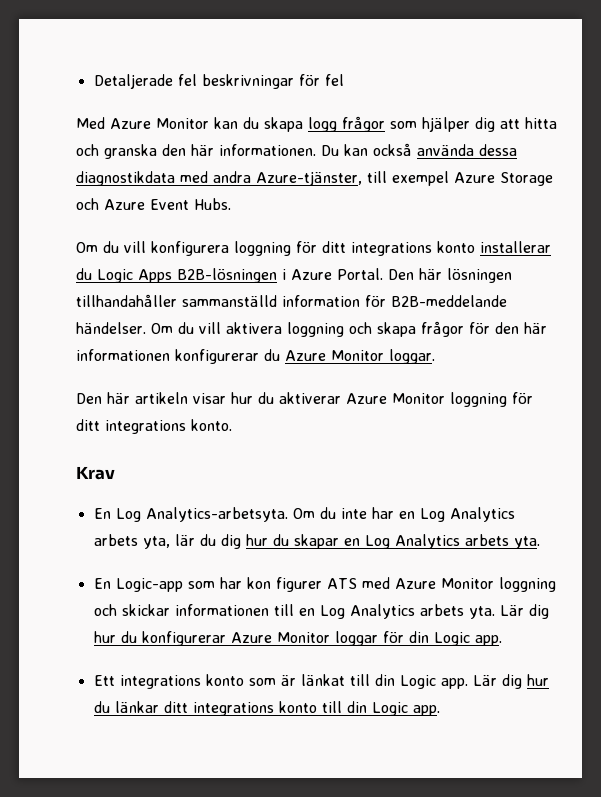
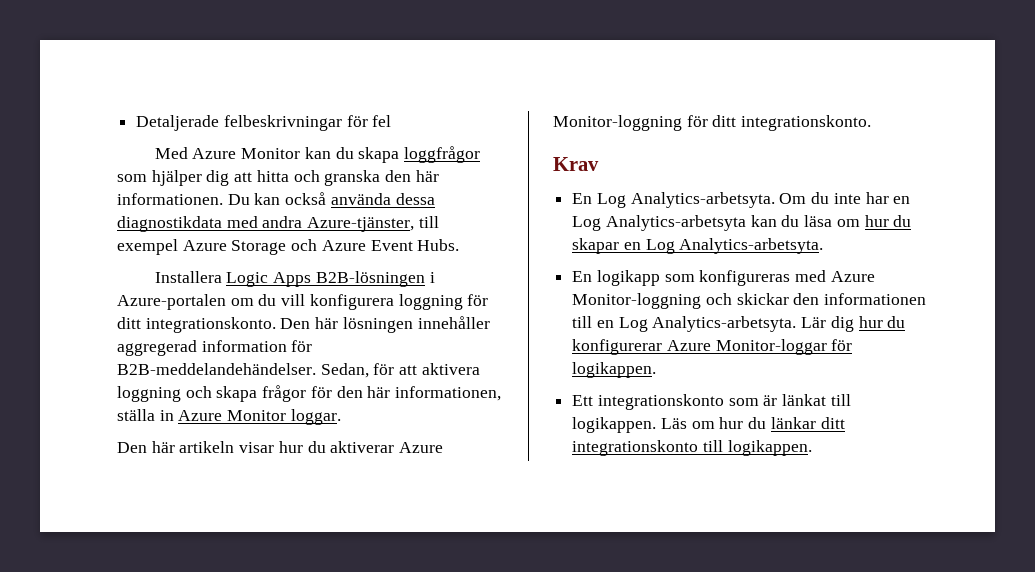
[177,74,294,89] fel beskrivningar -> [223,115,342,131] felbeskrivningar
[308,116,385,132] logg frågor -> [404,146,481,163] loggfrågor
[76,242,98,253] Om -> [154,271,435,287] [117,294,254,310] Installera Logic Apps B2B-lösningen i Azure-portalen om
[351,241,551,256] [76,268,512,283] [76,294,507,307] [76,322,221,334] integrations konto installerar du Logic Apps B2B-lösningen i Azure Portal. Den här lösningen tillhandahåller sammanställd information för B2B-meddelande händelser. Om du vill -> [145,316,490,333] [117,340,313,356] [117,363,418,378] integrationskonto. Den här lösningen innehåller aggregerad information för B2B-meddelandehändelser. Sedan, för att
[76,349,280,364] informationen konfigurerar du -> [395,386,502,401] [117,409,174,421] informationen, ställa in
[392,392,533,407] [76,419,232,434] Monitor loggning för ditt integrations konto. -> [553,115,872,131] Monitor-loggning för ditt integrationskonto.
[449,507,515,522] [93,534,241,549] Analytics arbets yta, lär du dig -> [605,215,860,231] Analytics-arbetsyta kan du läsa om
[394,534,540,549] [93,577,556,592] Analytics arbets yta. // En Logic-app som har kon figurer ATS med Azure Monitor loggning -> [679,238,824,254] [572,270,875,286] [572,293,702,309] Analytics-arbetsyta. // En logikapp som konfigureras med Azure Monitor-loggning
(170, 610) none -> [793,293,820,305] den
[349,604,495,619] Analytics arbets yta. -> [652,316,797,332] Analytics-arbetsyta.
[276,631,502,646] Monitor loggar för din Logic app. -> [715,339,853,355] [572,362,657,378] Monitor-loggar för logikappen.
[119,674,244,689] integrations konto -> [597,394,724,410] integrationskonto
[374,674,549,689] [93,701,440,716] din Logic app. Lär dig hur du länkar ditt integrations konto till din Logic app. -> [572,417,845,433] [572,440,812,456] logikappen. Läs om hur du länkar ditt integrationskonto till logikappen.

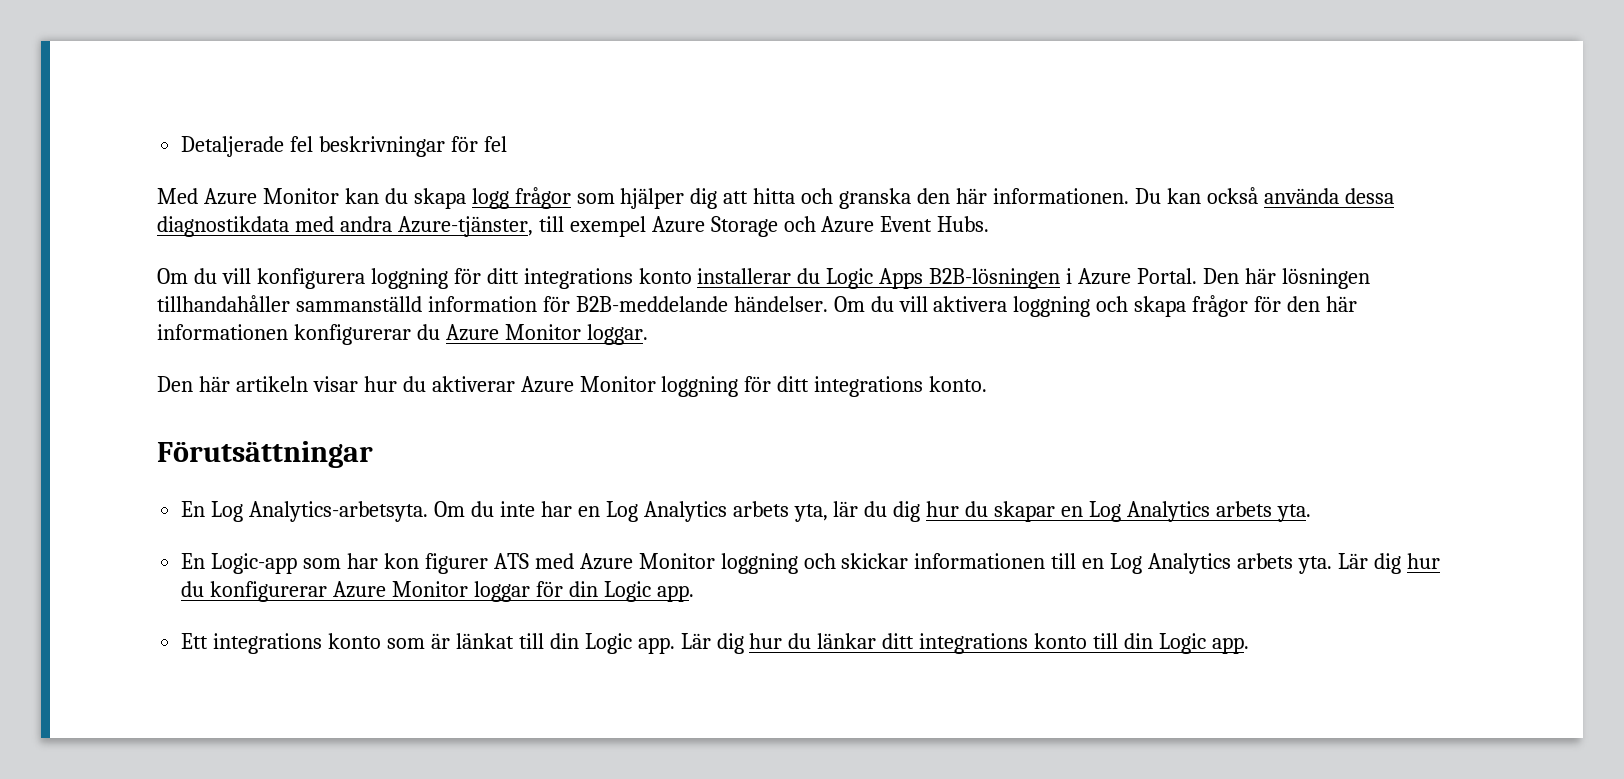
[223,115,342,131] felbeskrivningar -> [290,136,446,157] fel beskrivningar
[404,146,481,163] loggfrågor -> [471,187,571,209] logg frågor
[154,271,435,287] [117,294,254,310] Installera Logic Apps B2B-lösningen i Azure-portalen om -> [157,268,188,284] Om
[145,316,490,333] [117,340,313,356] [117,363,418,378] integrationskonto. Den här lösningen innehåller aggregerad information för B2B-meddelandehändelser. Sedan, för att -> [523,268,1370,289] [157,295,928,312] integrations konto installerar du Logic Apps B2B-lösningen i Azure Portal. Den här lösningen tillhandahåller sammanställd information för B2B-meddelande händelser. Om du vill
[395,386,502,401] [117,409,174,421] informationen, ställa in -> [157,324,440,345] informationen konfigurerar du
[553,115,872,131] [553,157,599,171] Monitor-loggning för ditt integrationskonto. // Krav -> [579,376,988,397] [157,441,373,468] Monitor loggning för ditt integrations konto. // Förutsättningar
[605,215,860,231] Analytics-arbetsyta kan du läsa om -> [643,501,921,522] Analytics arbets yta, lär du dig
[679,238,824,254] [572,270,875,286] [572,293,702,309] Analytics-arbetsyta. // En logikapp som konfigureras med Azure Monitor-loggning -> [1127,501,1311,522] [181,553,798,574] Analytics arbets yta. // En Logic-app som har kon figurer ATS med Azure Monitor loggning
[793,293,820,305] den -> (909, 561) none
[652,316,797,332] Analytics-arbetsyta. -> [1148,553,1333,574] Analytics arbets yta.
[715,339,853,355] [572,362,657,378] Monitor-loggar för logikappen. -> [392,581,694,602] Monitor loggar för din Logic app.
[597,394,724,410] integrationskonto -> [213,633,382,654] integrations konto
[572,417,845,433] [572,440,812,456] logikappen. Läs om hur du länkar ditt integrationskonto till logikappen. -> [549,633,1249,654] din Logic app. Lär dig hur du länkar ditt integrations konto till din Logic app.

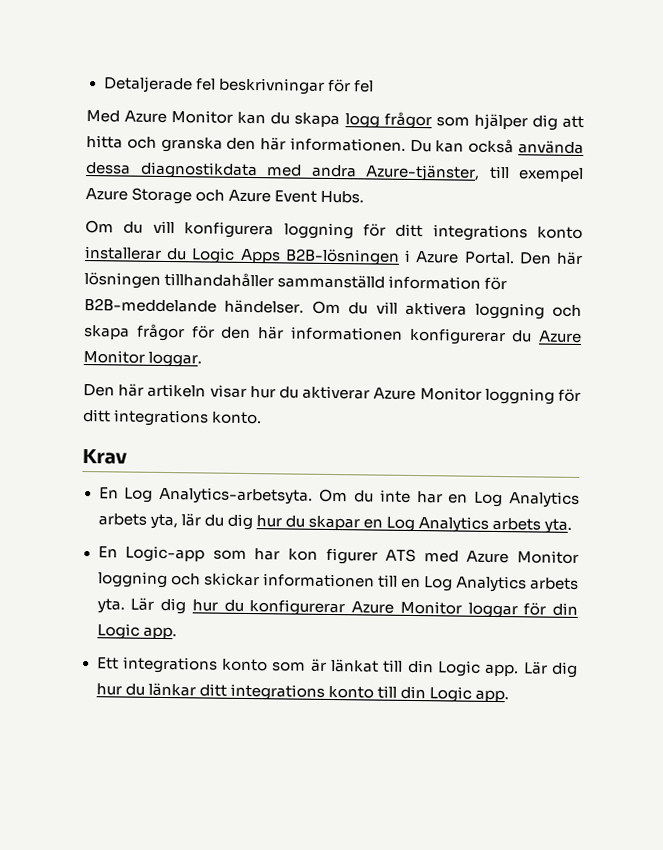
[157,441,373,468] Förutsättningar -> [82,449,127,465] Krav

